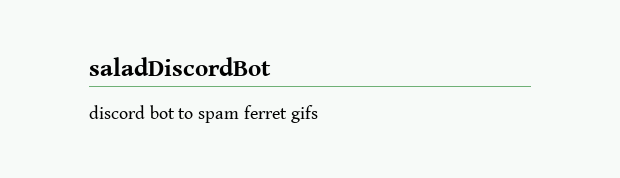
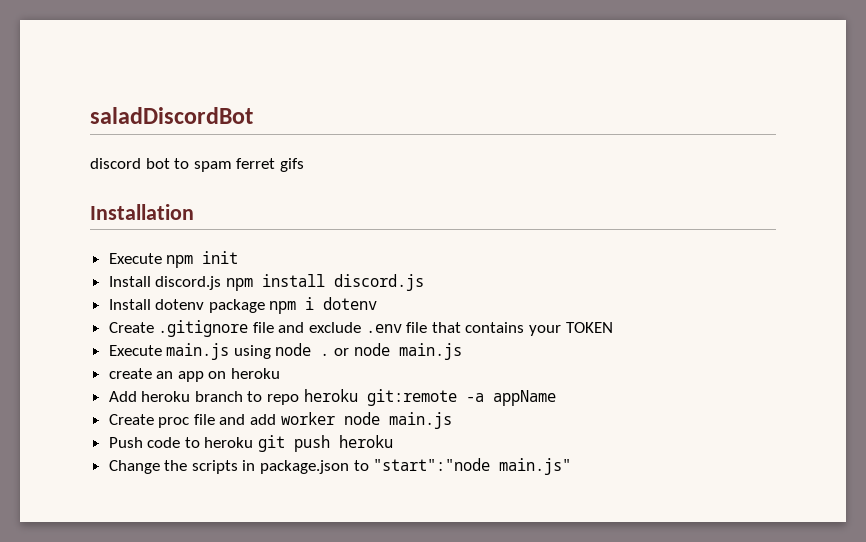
(318, 114) none -> [90,204,194,220] [108,251,239,268] [108,274,424,291] [108,297,378,314] [108,320,613,337] [108,343,462,360] [108,368,281,382] [108,389,556,406] [108,412,452,429] [108,435,394,452] [108,458,572,475] // Installation // Execute npm init // Install discord.js npm install discord.js // Install dotenv package npm i dotenv // Create .gitignore file and exclude .env file that contains your TOKEN // Execute main.js using node . or node main.js // create an app on heroku // Add heroku branch to repo heroku git:remote -a appName // Create proc file and add worker node main.js // Push code to heroku git push heroku // Change the scripts in package.json to "start":"node main.js"

